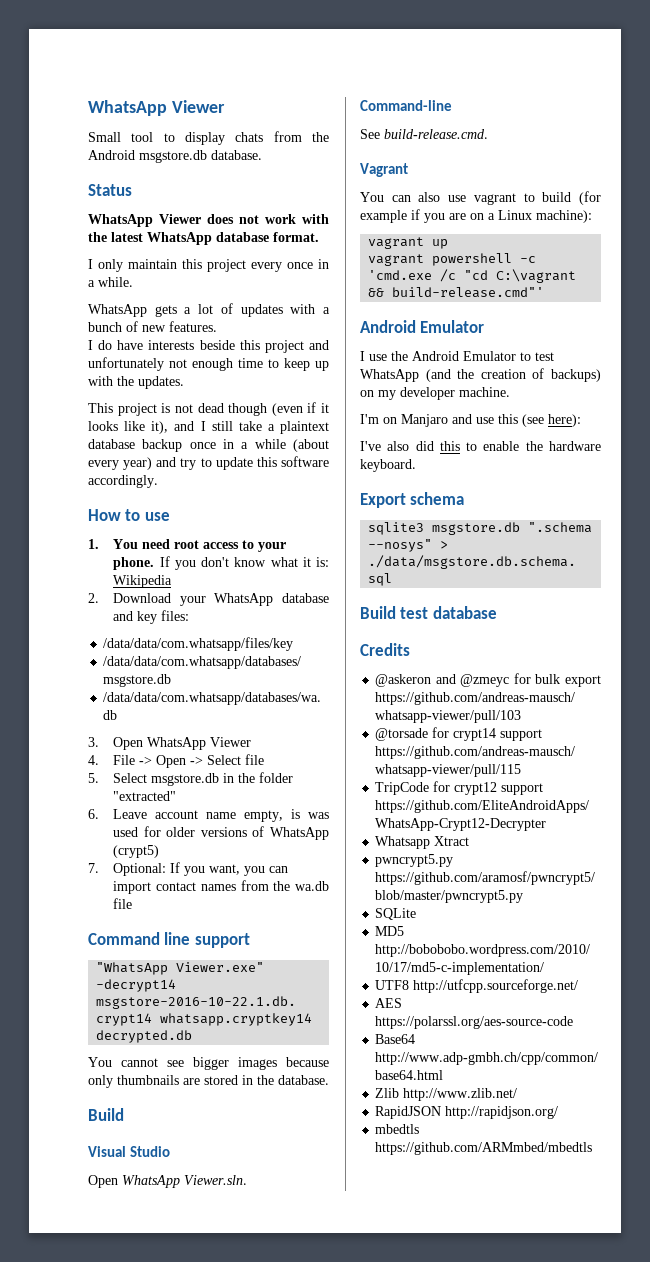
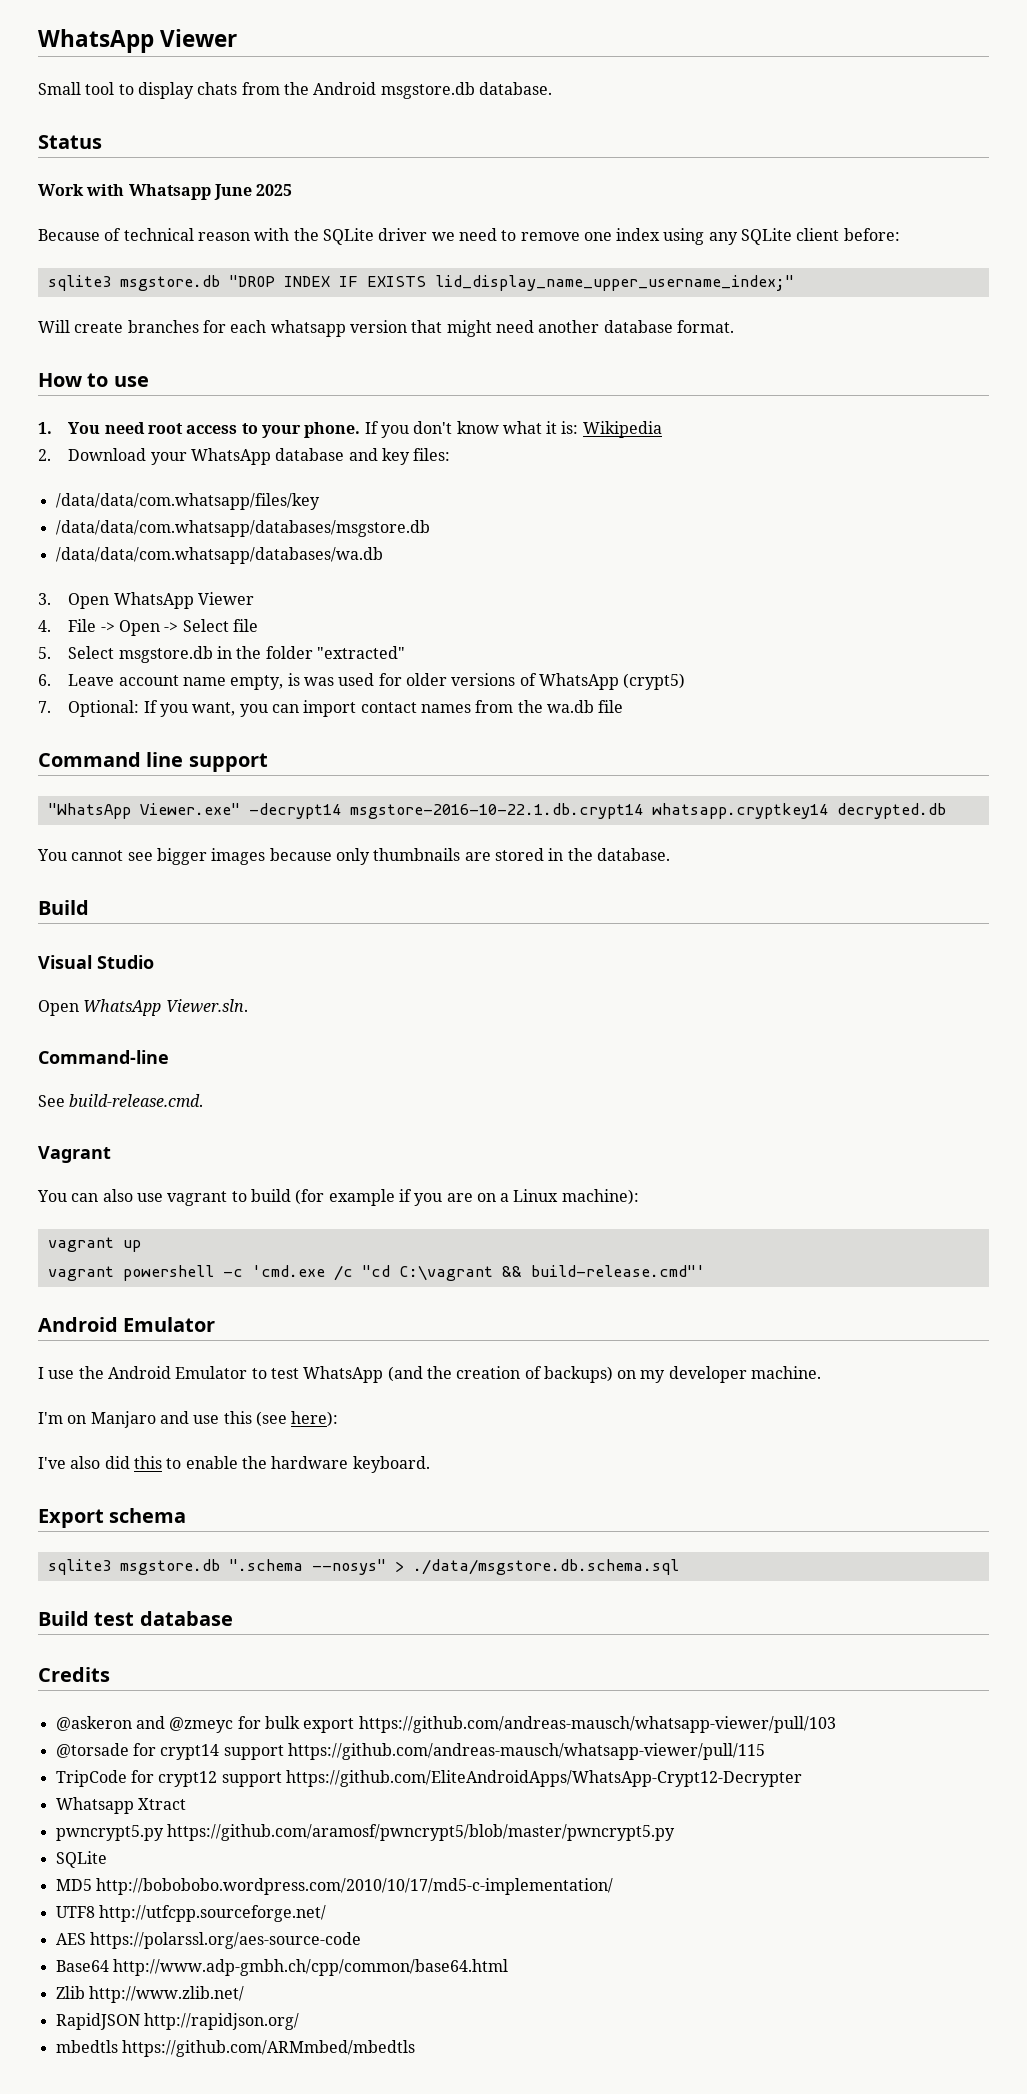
[88,214,329,227] [88,232,319,245] [88,259,329,272] [88,277,133,287] [88,303,330,317] [88,321,217,332] [88,340,329,353] [88,357,329,371] [88,376,184,389] [88,402,329,416] [88,421,329,434] [88,439,329,452] [88,456,329,470] [88,475,158,488] WhatsApp Viewer does not work with the latest WhatsApp database format. // I only maintain this project every once in a while. // WhatsApp gets a lot of updates with a bunch of new features. // I do have interests beside this project and unfortunately not enough time to keep up with the updates. // This project is not dead though (even if it looks like it), and I still take a plaintext database backup once in a while (about every year) and try to update this software accordingly. -> [38,184,293,200] [38,228,900,245] [47,275,794,291] [38,320,734,337] Work with Whatsapp June 2025 // Because of technical reason with the SQLite driver we need to remove one index using any SQLite client before: // sqlite3 msgstore.db "DROP INDEX IF EXISTS lid_display_name_upper_username_index;" // Will create branches for each whatsapp version that might need another database format.

